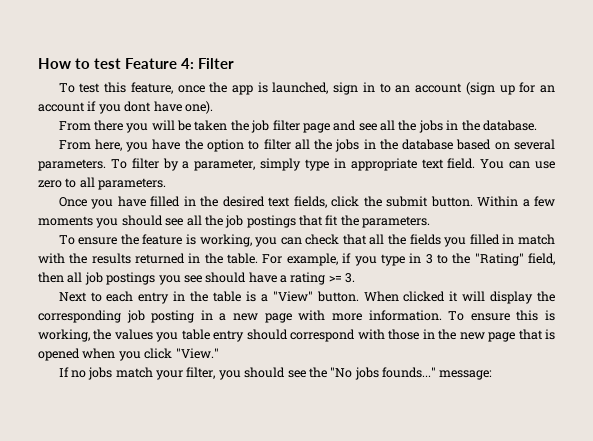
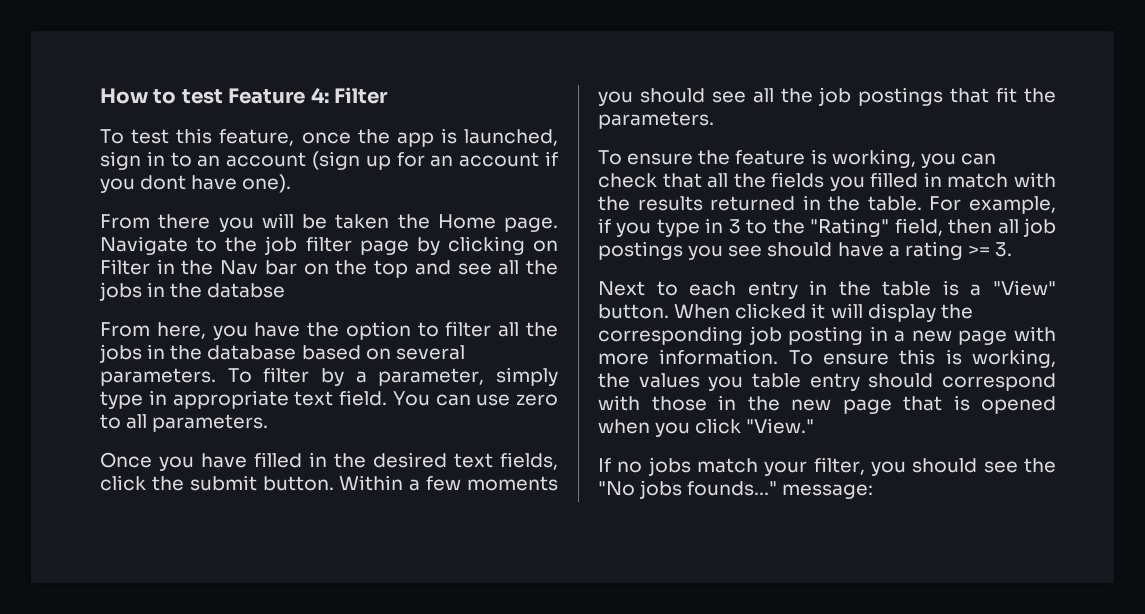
[251,120,330,133] job filter page -> [437,214,558,232] [100,236,558,255] [100,259,409,278] Home page. Navigate to the job filter page by clicking on Filter in the Nav bar on the top
[482,120,537,131] database. -> [207,283,286,298] databse

